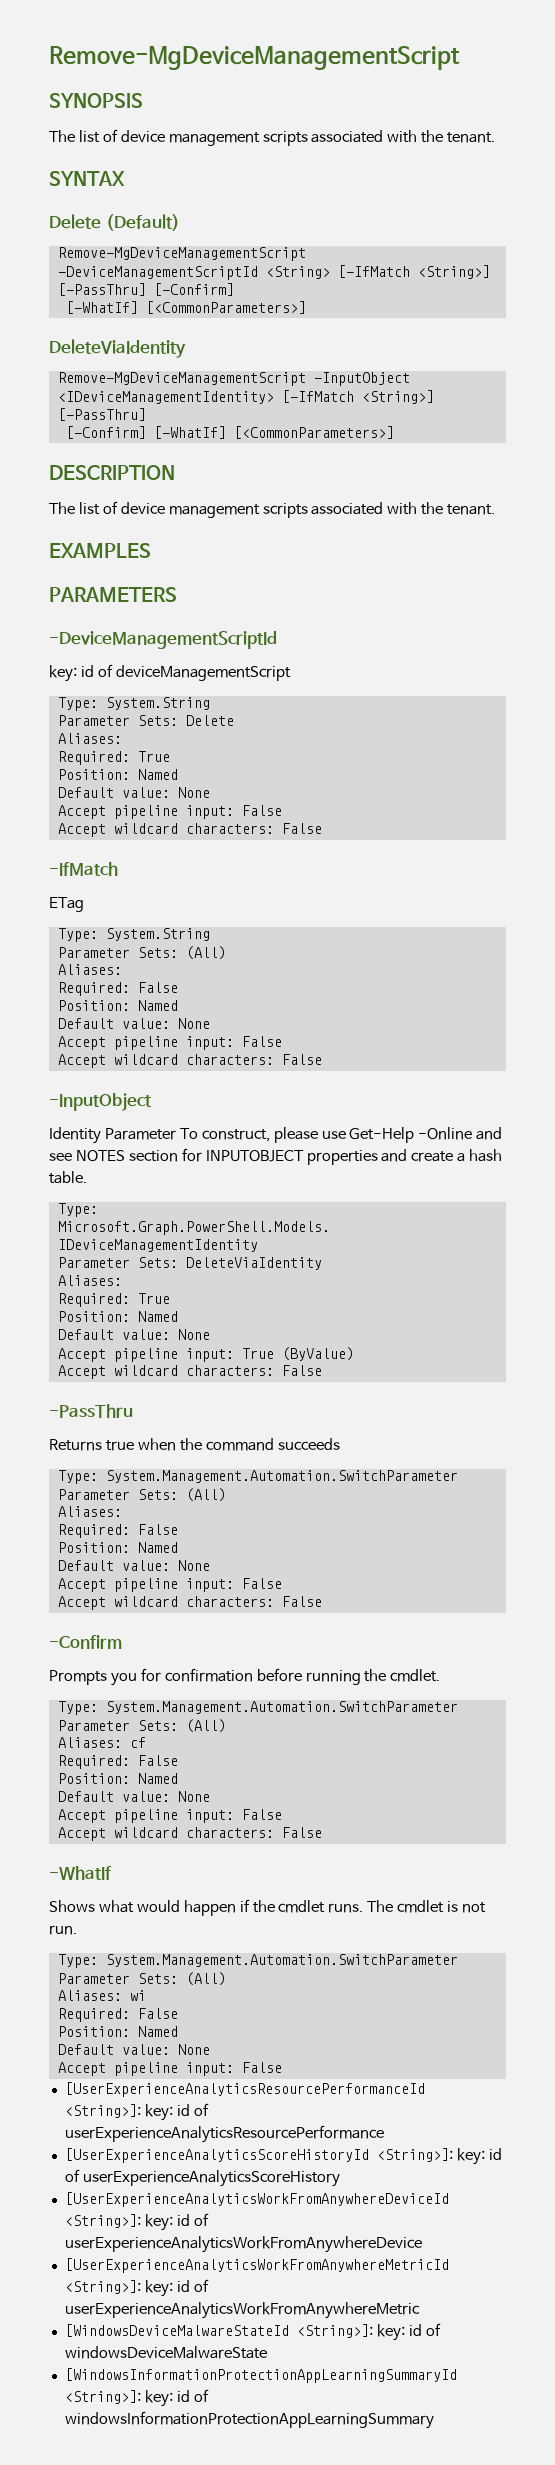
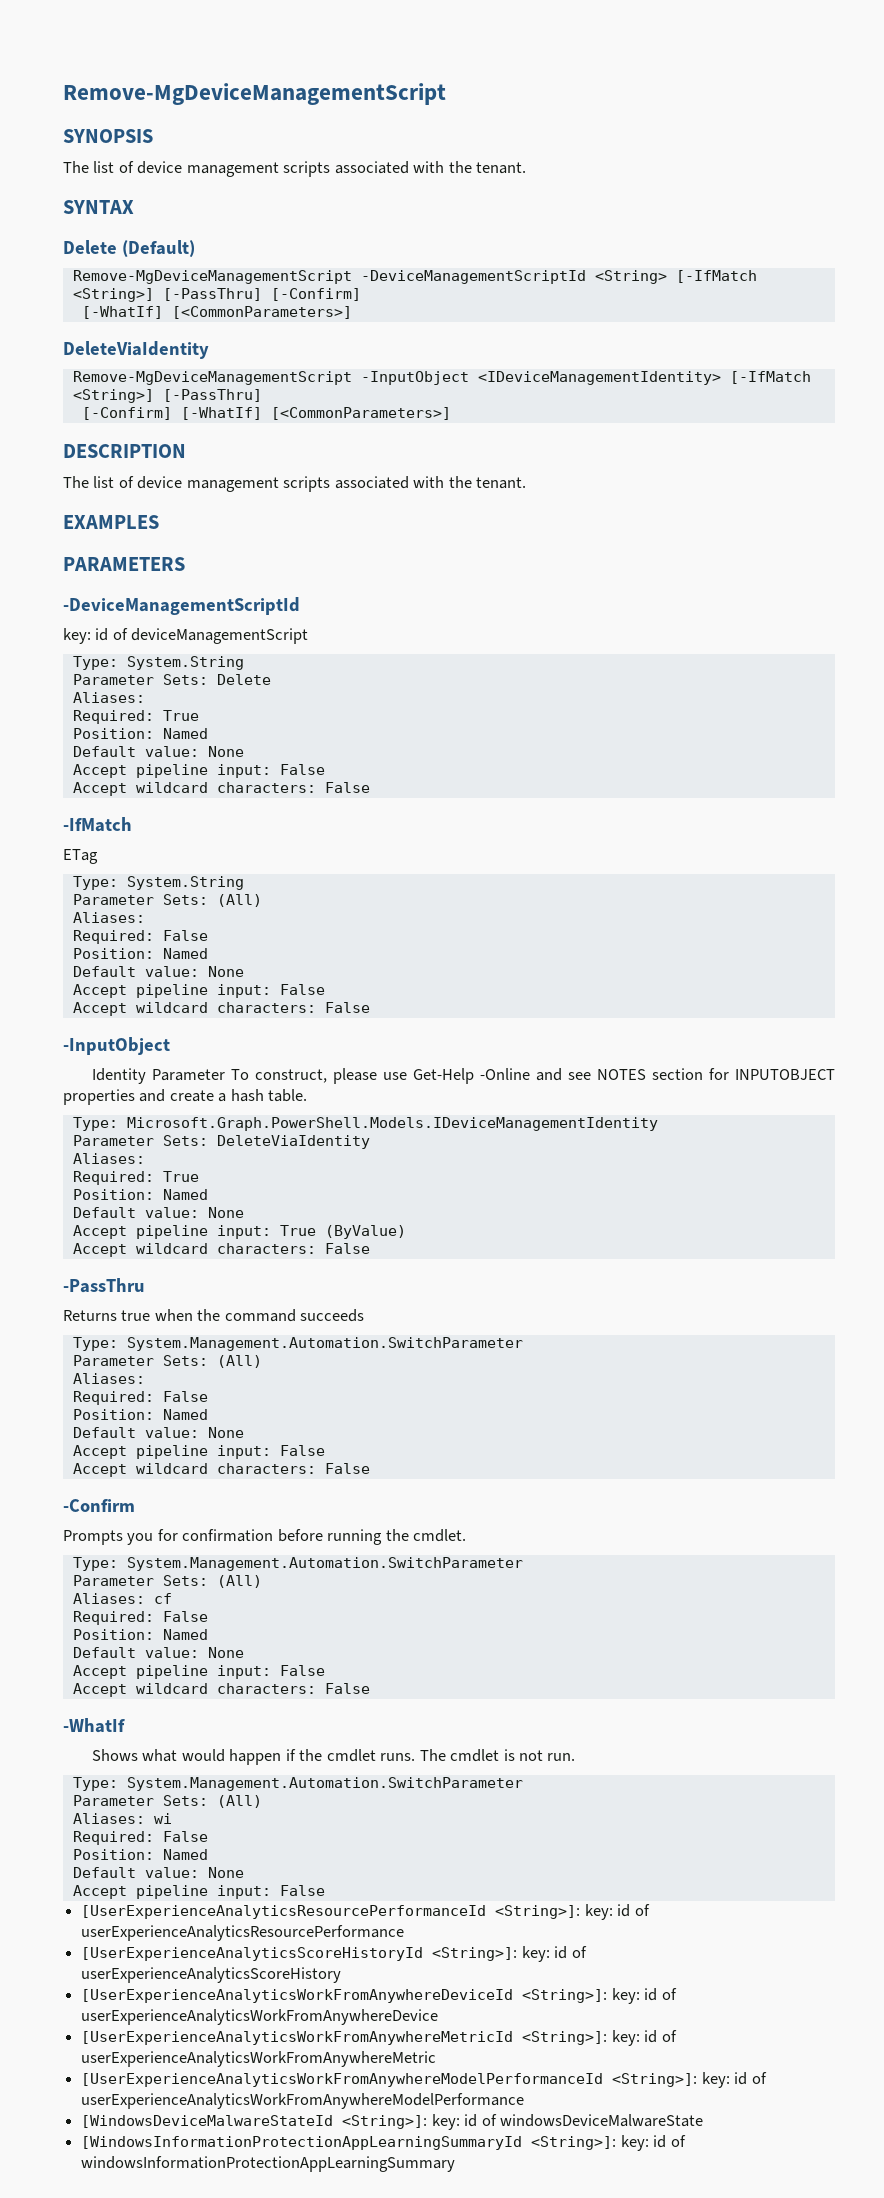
(420, 2310) none -> [81,2072,767,2088] [81,2093,525,2109] // [UserExperienceAnalyticsWorkFromAnywhereModelPerformanceId <String>]: key: id of userExperienceAnalyticsWorkFromAnywhereModelPerformance

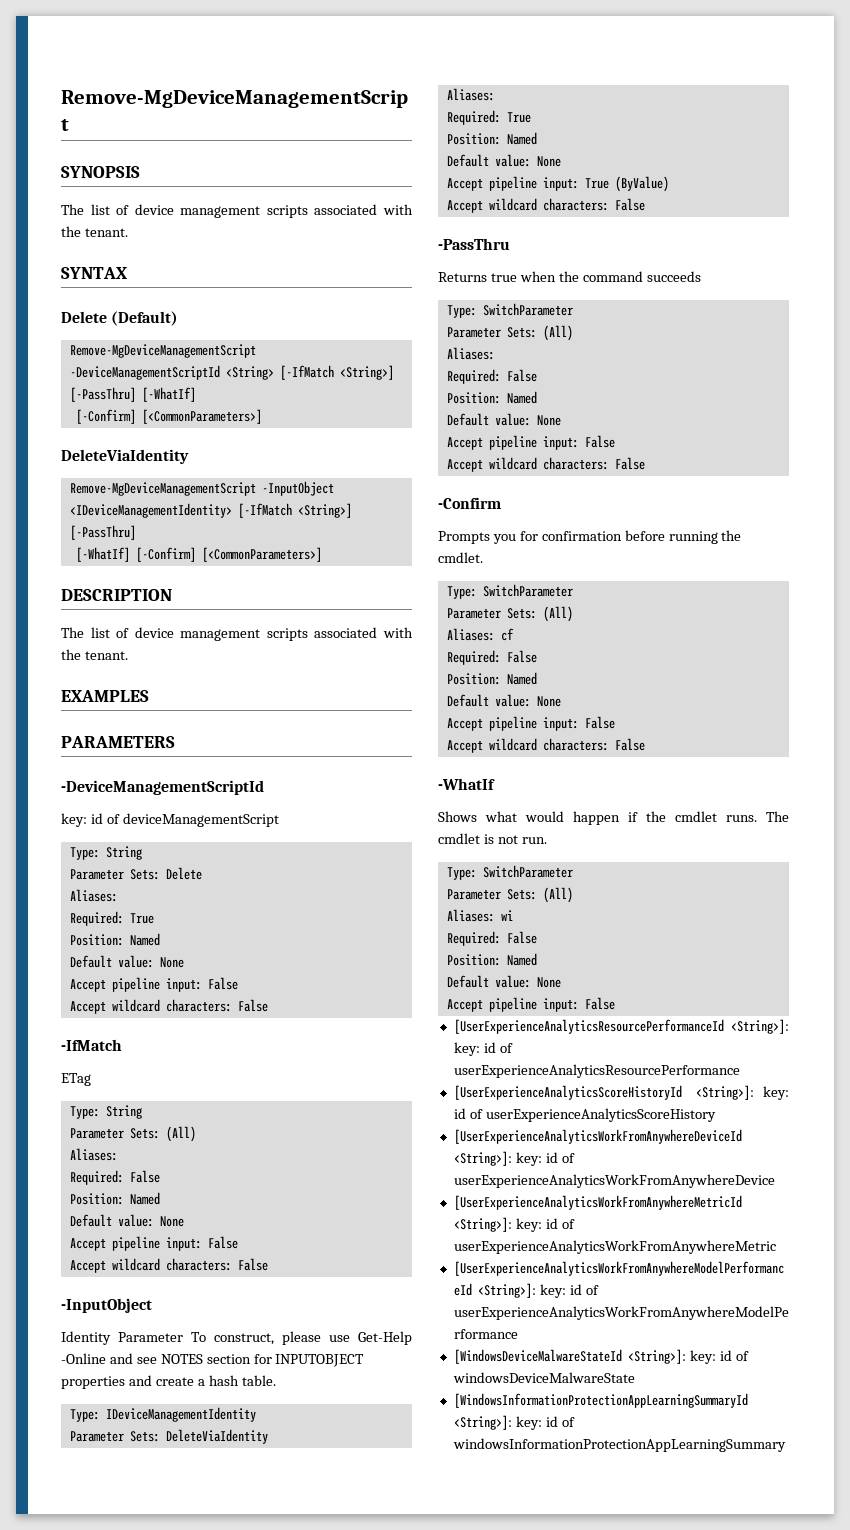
[270,288,361,301] [81,306,163,319] [-Confirm] // [-WhatIf] -> [141,387,196,402] [75,409,136,424] [-WhatIf] // [-Confirm]
[81,407,262,420] [-Confirm] [-WhatIf] -> [75,547,196,562] [-WhatIf] [-Confirm]
[126,656,244,670] System.String -> [105,846,142,860] String
[126,876,244,890] System.String -> [105,1105,142,1119] String
[126,1117,658,1131] Microsoft.Graph.PowerShell.Models.IDeviceManagementIdentity -> [105,1407,256,1422] IDeviceManagementIdentity
[126,1337,523,1351] System.Management.Automation.SwitchParameter -> [482,303,573,316] SwitchParameter
[126,1557,523,1571] System.Management.Automation.SwitchParameter -> [482,584,573,597] SwitchParameter
[126,1777,523,1791] System.Management.Automation.SwitchParameter -> [482,865,573,878] SwitchParameter

